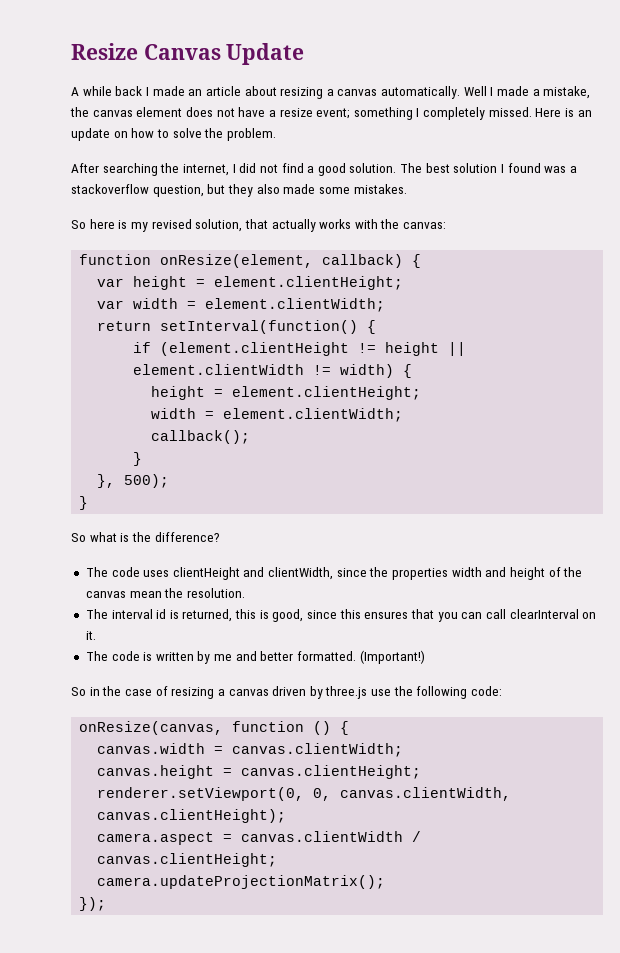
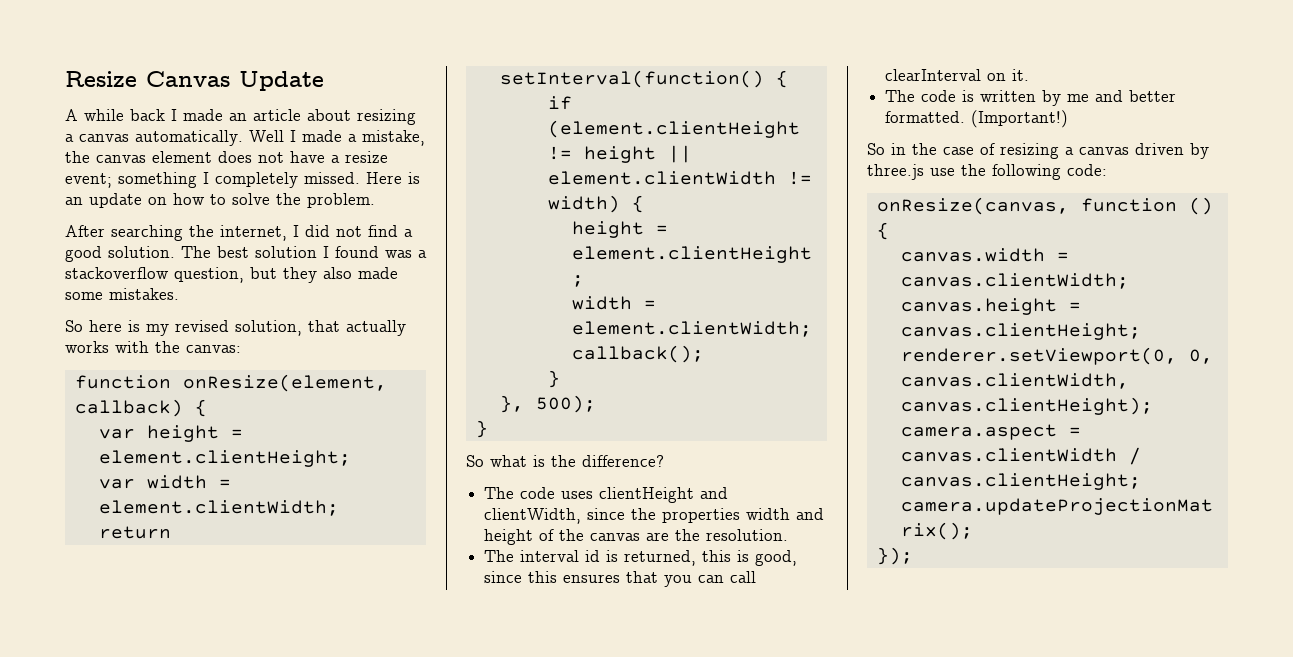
[129,591,162,598] mean -> [646,532,670,541] are

